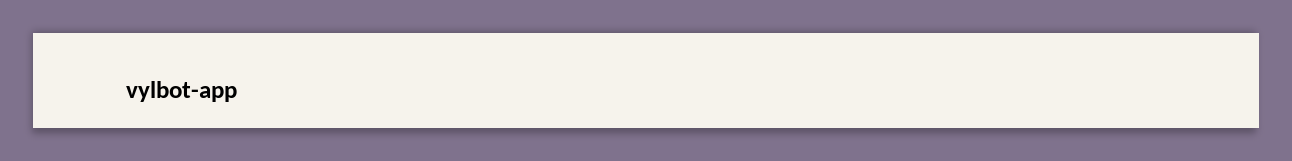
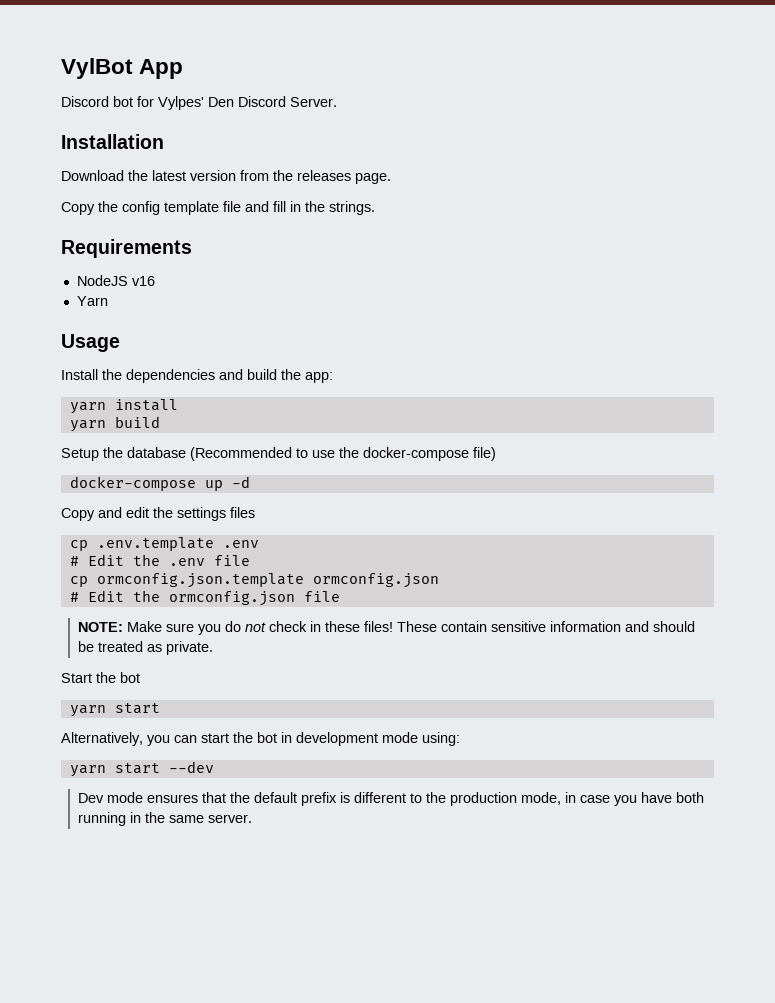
[126,81,237,102] vylbot-app -> [61,58,184,79] [61,96,337,110] [61,134,164,149] [61,170,391,184] [61,201,375,215] [61,239,192,258] [76,275,155,286] [76,296,108,306] [61,334,120,352] [61,369,333,383] [69,399,178,414] [69,416,160,432] [61,447,496,461] [69,476,250,491] [61,507,255,521] [69,537,259,551] [69,554,250,566] [69,573,439,588] [69,590,340,606] [77,621,695,635] [77,641,213,655] [61,672,140,683] [69,703,160,717] [61,732,460,746] [69,761,214,777] [77,792,704,806] [77,812,252,826] VylBot App // Discord bot for Vylpes' Den Discord Server. // Installation // Download the latest version from the releases page. // Copy the config template file and fill in the strings. // Requirements // NodeJS v16 // Yarn // Usage // Install the dependencies and build the app: // yarn install // yarn build // Setup the database (Recommended to use the docker-compose file) // docker-compose up -d // Copy and edit the settings files // cp .env.template .env // # Edit the .env file // cp ormconfig.json.template ormconfig.json // # Edit the ormconfig.json file // NOTE: Make sure you do not check in these files! These contain sensitive information and should be treated as private. // Start the bot // yarn start // Alternatively, you can start the bot in development mode using: // yarn start --dev // Dev mode ensures that the default prefix is different to the production mode, in case you have both running in the same server.

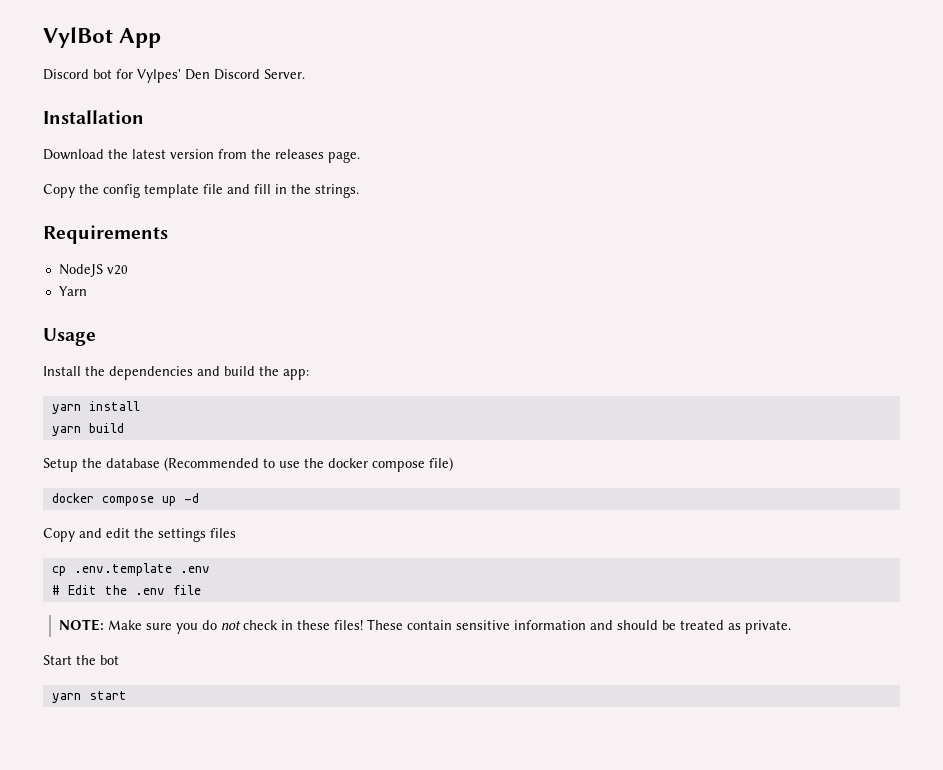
[131,276,155,286] v16 -> [106,265,128,275] v20
[363,447,469,461] docker-compose -> [328,458,425,472] docker compose
[69,476,196,491] docker-compose -> [51,493,154,506] docker compose
[69,573,439,588] [69,590,340,606] // cp ormconfig.json.template ormconfig.json // # Edit the ormconfig.json file -> (201, 590) none
[61,732,460,746] [69,761,214,777] [77,792,704,806] [77,812,252,826] // Alternatively, you can start the bot in development mode using: // yarn start --dev // Dev mode ensures that the default prefix is different to the production mode, in case you have both running in the same server. -> (127, 695) none

